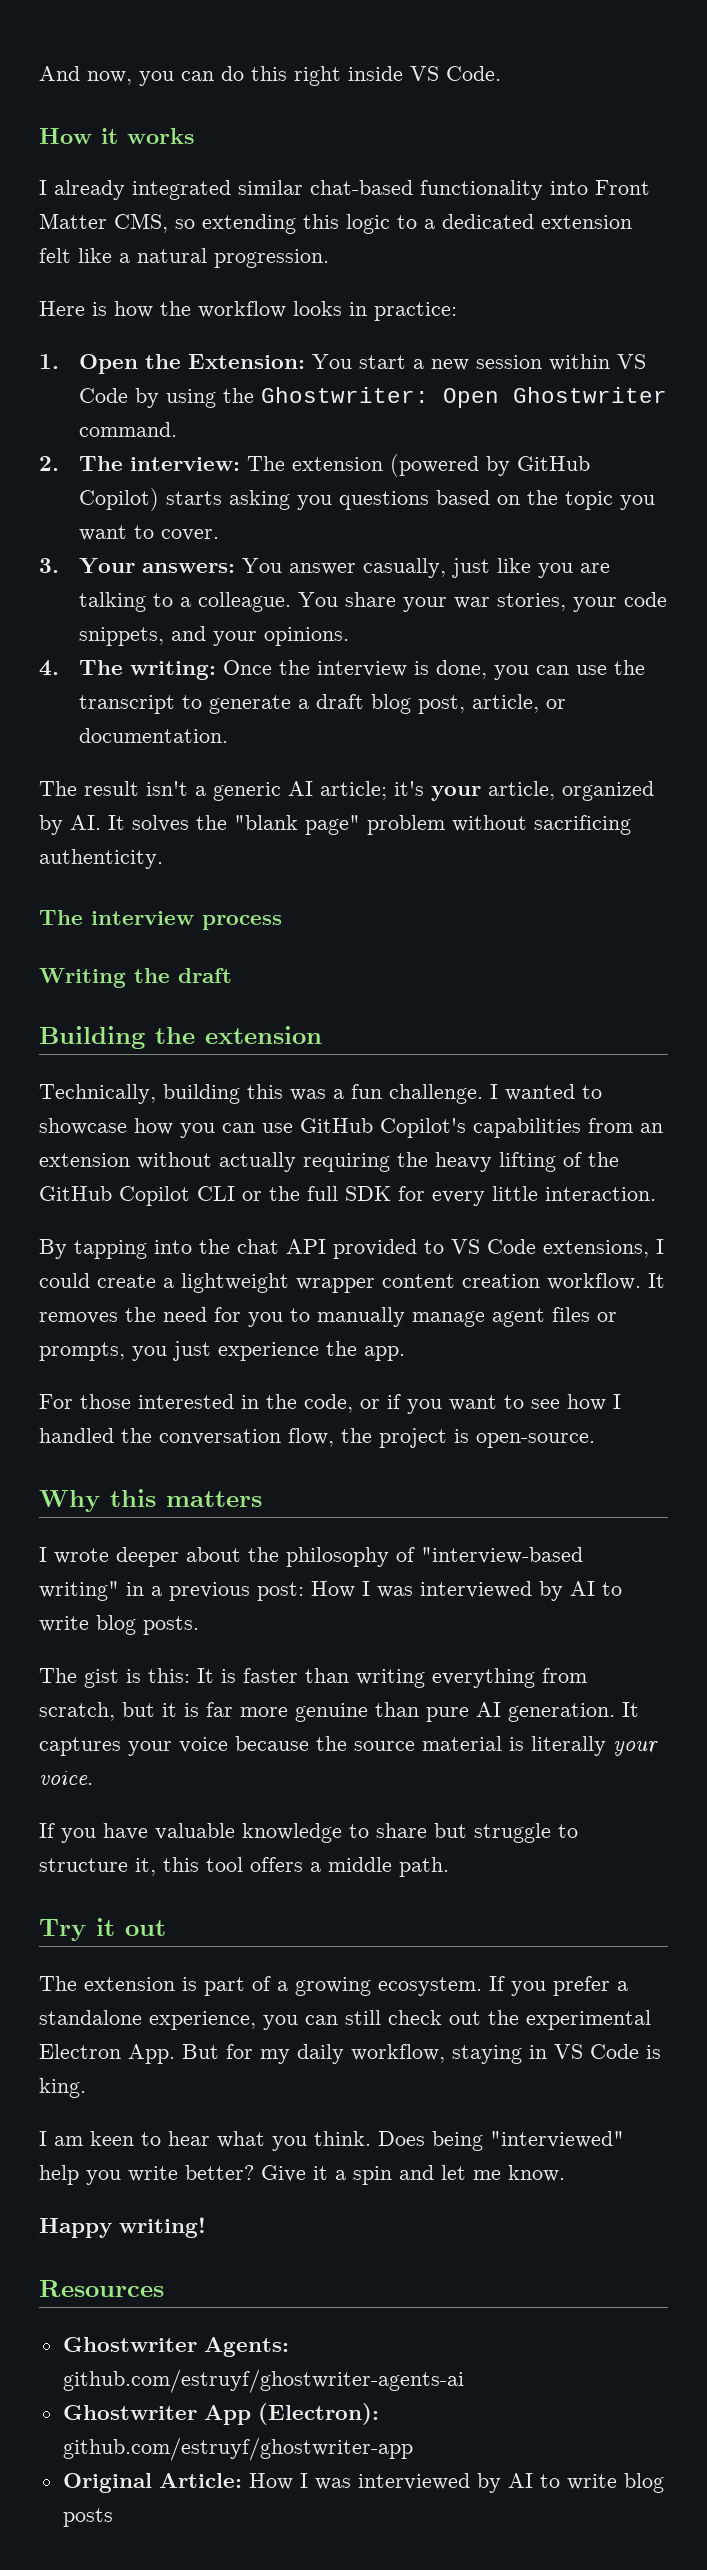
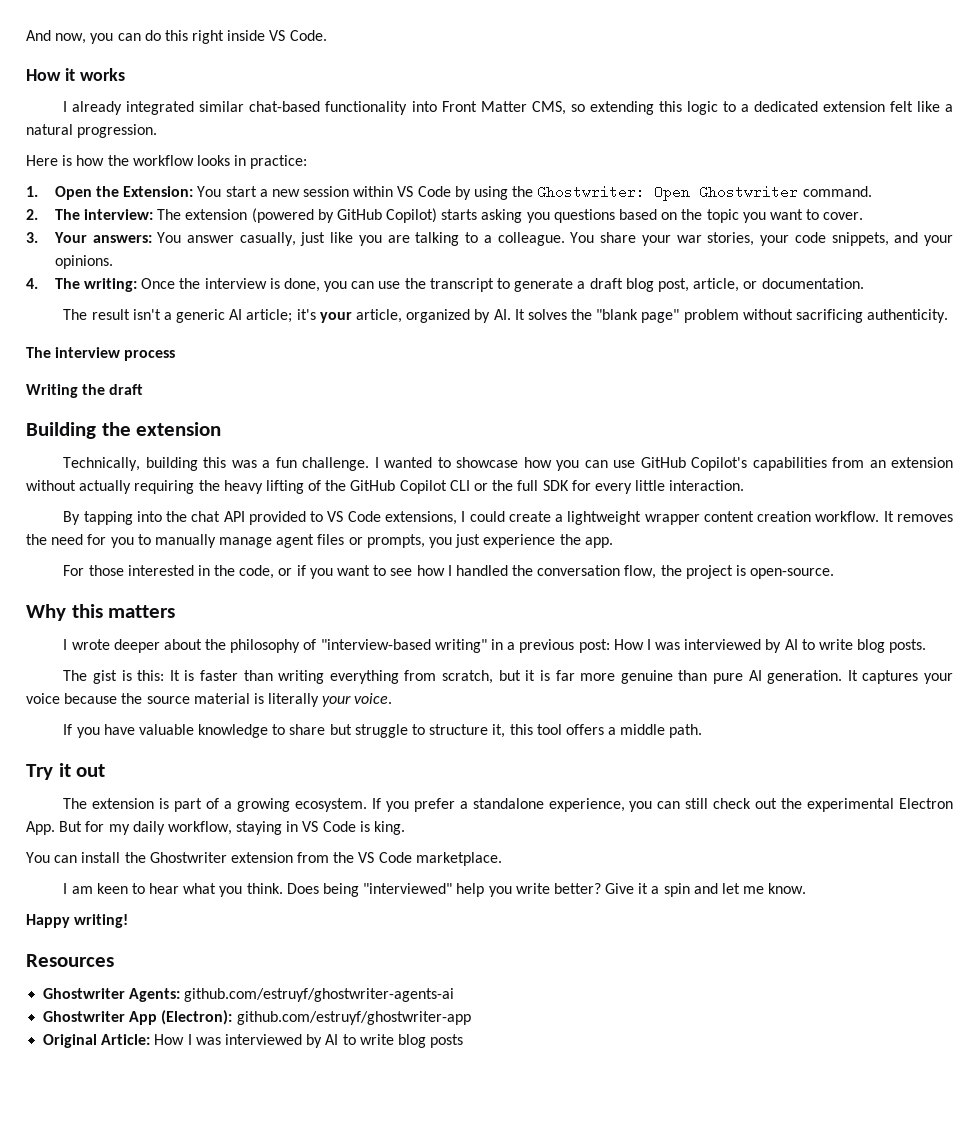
(86, 2088) none -> [26,852,502,866] // You can install the Ghostwriter extension from the VS Code marketplace.

